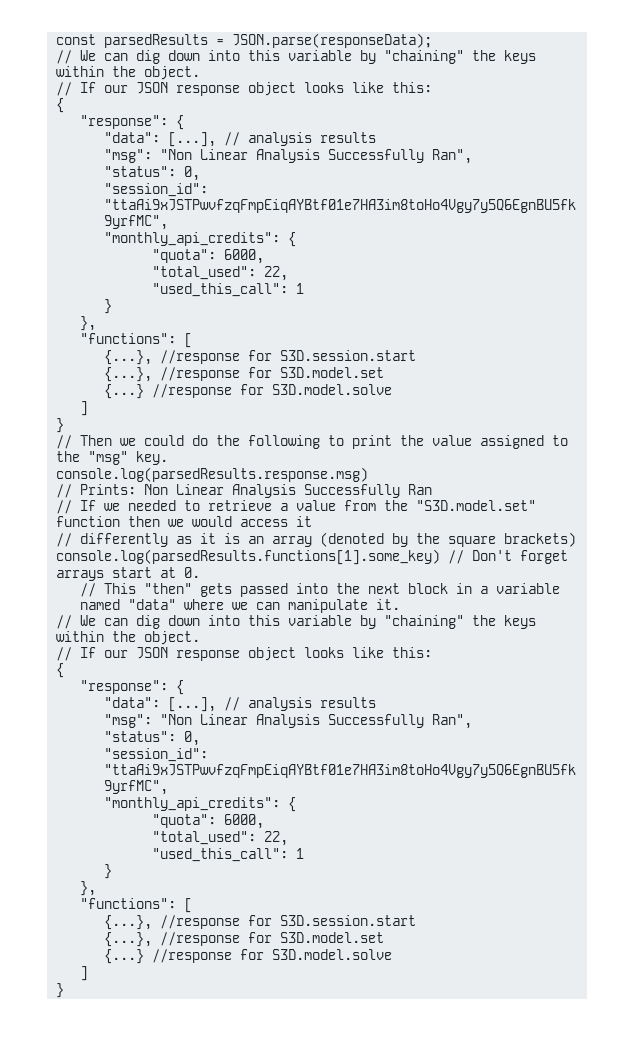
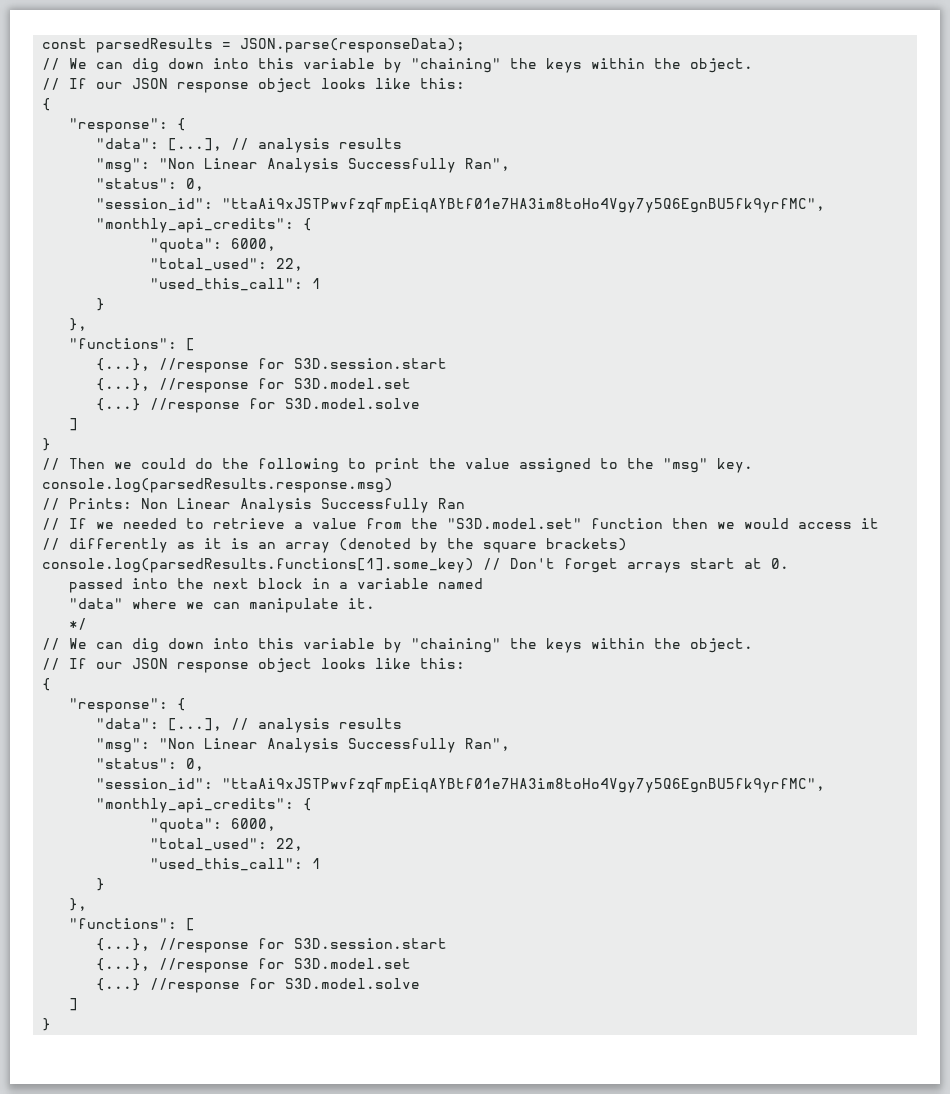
[79,583,232,597] // This "then" gets -> (790, 563) none
(120, 604) none -> (484, 583) //
(400, 604) none -> [69,618,88,630] // */

